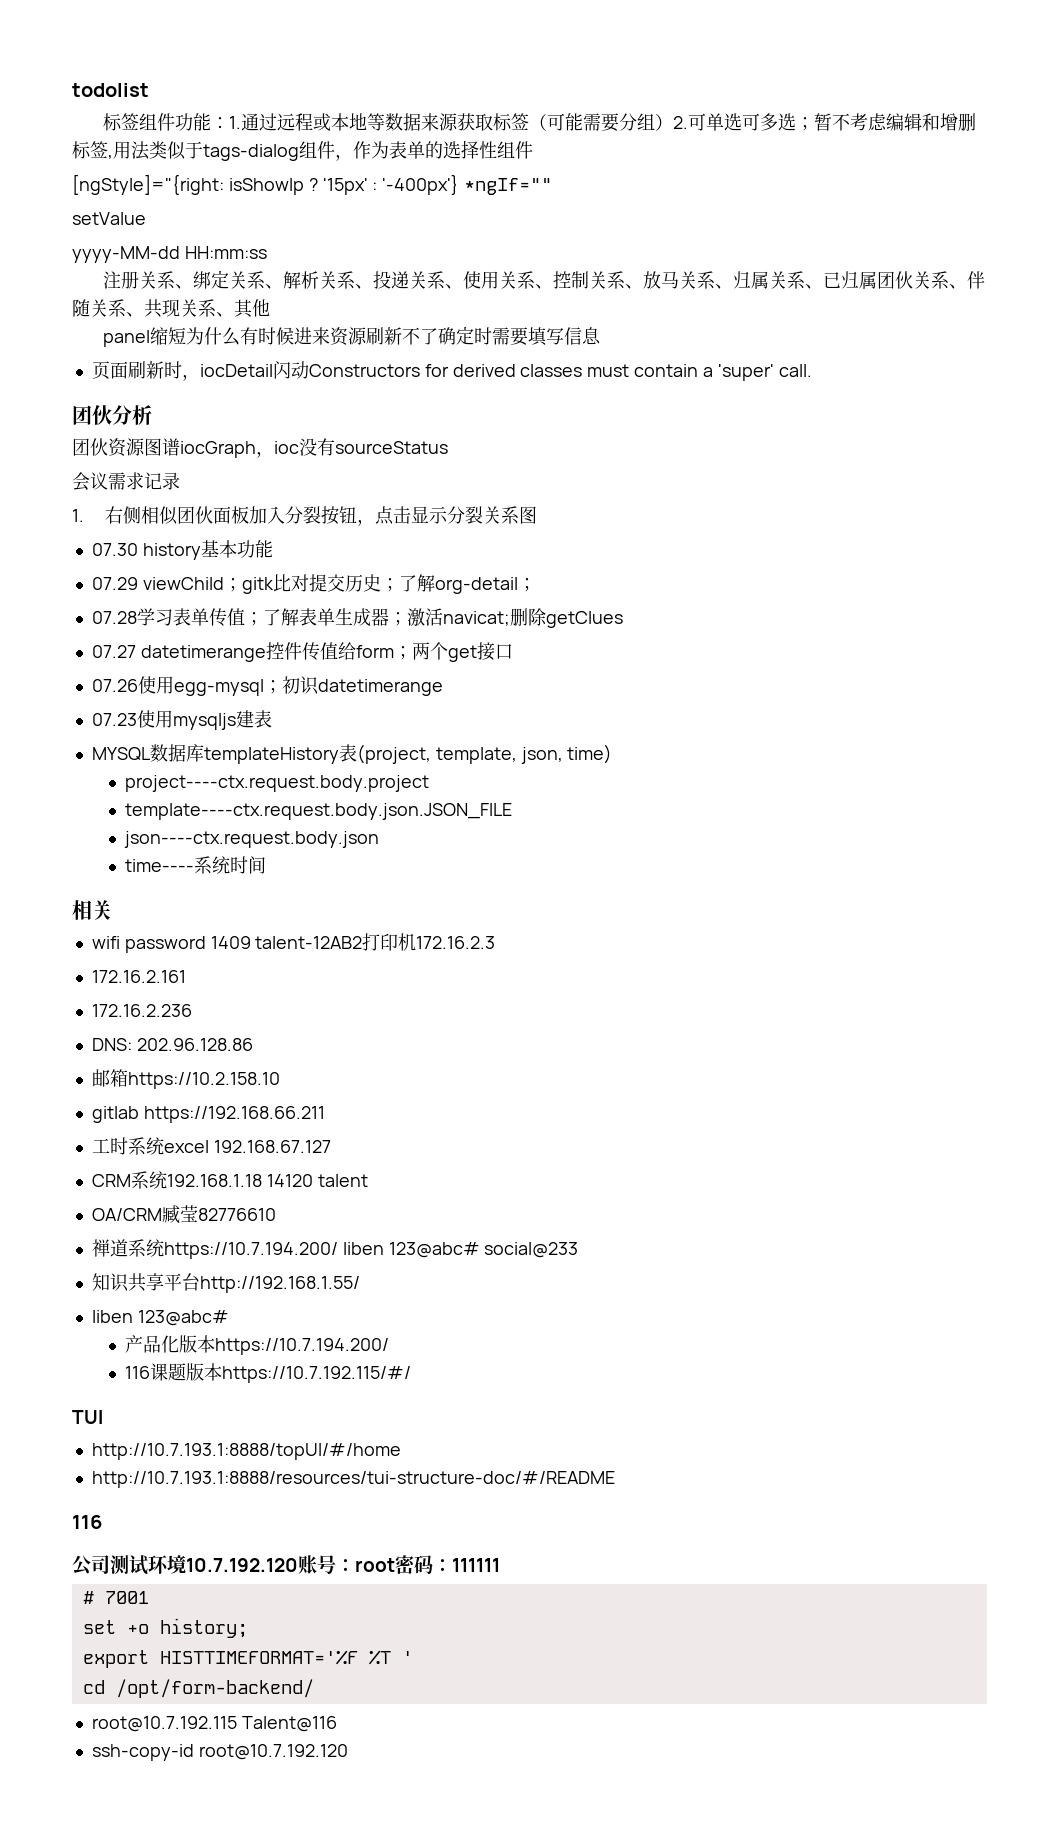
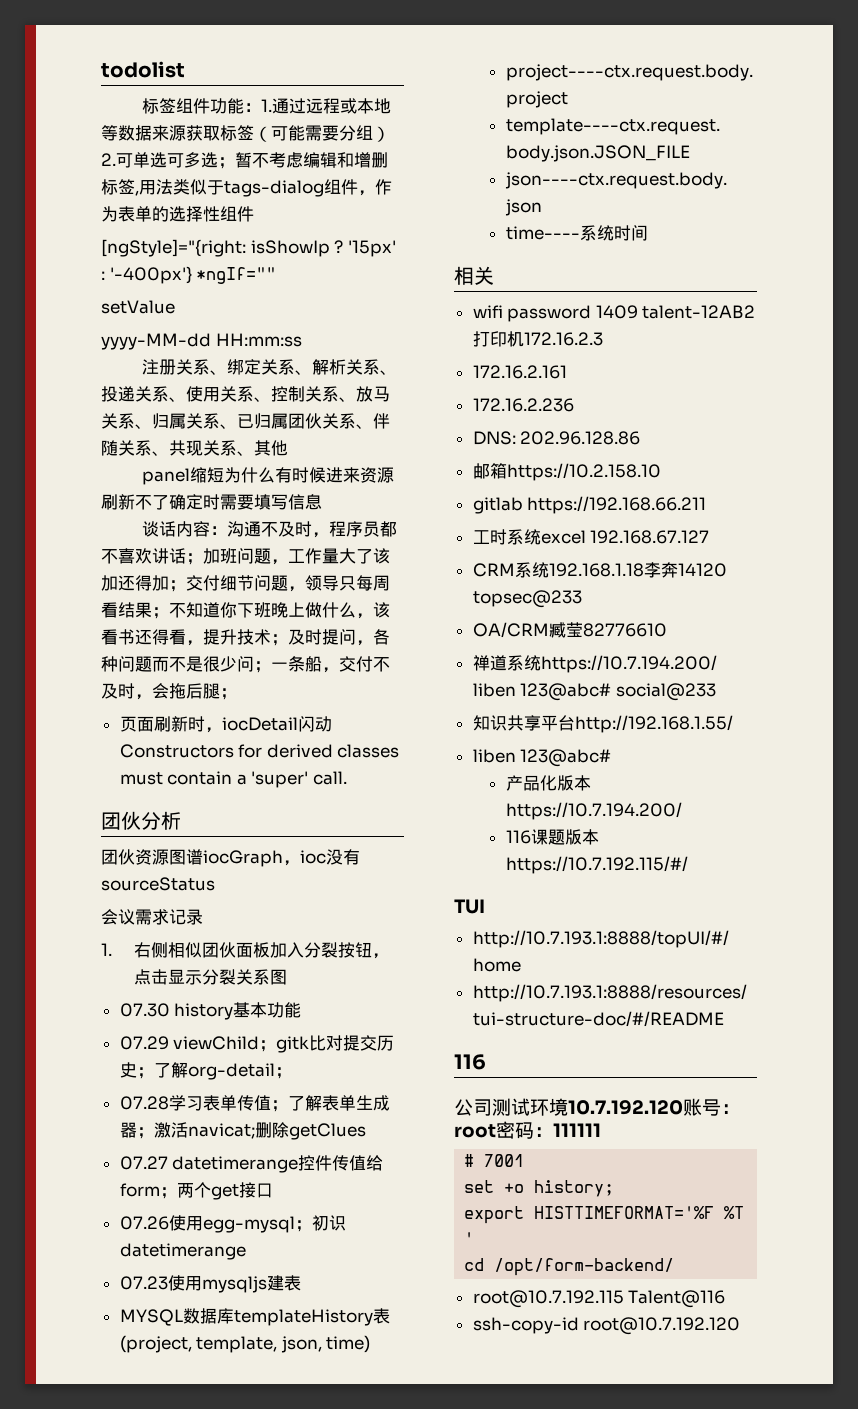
(602, 336) none -> [141,521,397,538] [101,548,390,565] [101,575,390,592] [101,602,390,619] [101,629,390,646] [101,656,390,673] [101,683,237,700] // 谈话内容：沟通不及时，程序员都不喜欢讲话；加班问题，工作量大了该加还得加；交付细节问题，领导只每周看结果；不知道你下班晚上做什么，该看书还得看，提升技术；及时提问，各种问题而不是很少问；一条船，交付不及时，会拖后腿；
[266,1174,368,1187] 14120 talent -> [643,562,727,578] [472,590,582,608] 李奔14120 topsec@233

